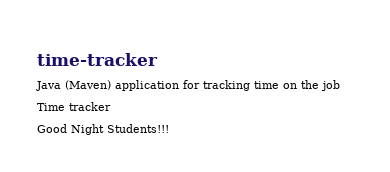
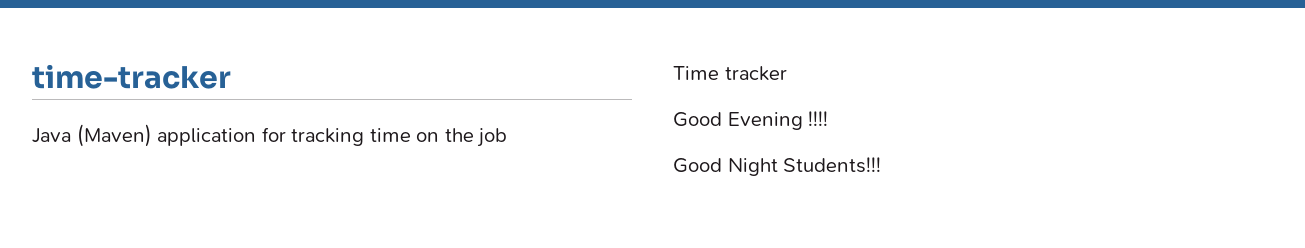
(111, 106) none -> [673,111,829,130] // Good Evening !!!!

